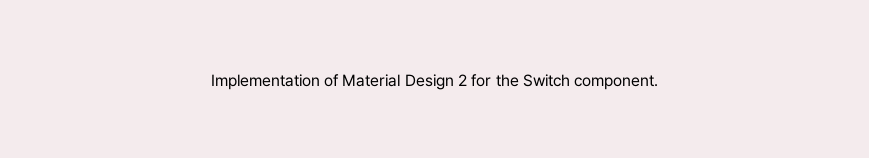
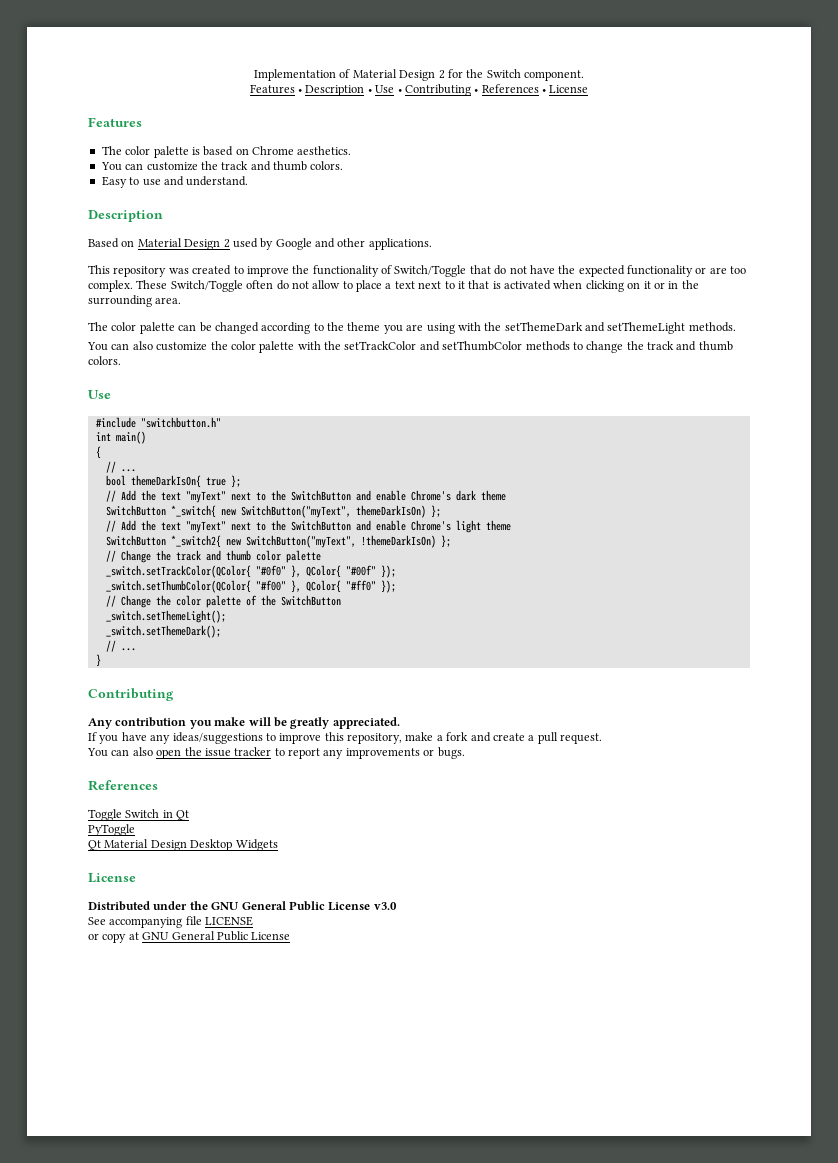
(659, 82) none -> [249,84,589,96] [88,117,142,127] [101,146,352,158] [100,161,344,171] [101,176,249,188] [88,210,163,222] [88,238,432,250] [88,265,747,277] [88,280,699,292] [88,295,182,307] [88,322,736,334] [87,341,733,353] [88,356,121,365] [88,390,111,399] [95,417,221,428] [95,431,146,444] [95,446,101,459] [105,461,136,473] [105,475,241,488] [105,490,506,503] [105,505,441,518] [105,520,511,533] [105,535,451,548] [105,550,321,563] [105,565,396,578] [105,580,396,593] [105,595,341,608] [105,610,226,623] [105,625,221,638] [105,640,136,652] [95,654,101,667] [88,688,174,701] [88,717,400,729] [88,732,602,744] [87,747,465,759] [88,780,158,791] [88,809,190,821] [88,824,135,836] [88,839,278,851] [88,873,136,883] [88,901,397,911] [88,916,254,928] [88,931,291,943] // Features • Description • Use • Contributing • References • License // Features // The color palette is based on Chrome aesthetics. // You can customize the track and thumb colors. // Easy to use and understand. // Description // Based on Material Design 2 used by Google and other applications. // This repository was created to improve the functionality of Switch/Toggle that do not have the expected functionality or are too complex. These Switch/Toggle often do not allow to place a text next to it that is activated when clicking on it or in the surrounding area. // The color palette can be changed according to the theme you are using with the setThemeDark and setThemeLight methods. // You can also customize the color palette with the setTrackColor and setThumbColor methods to change the track and thumb colors. // Use // #include "switchbutton.h" // int main() // { // // ... // bool themeDarkIsOn{ true }; // // Add the text "myText" next to the SwitchButton and enable Chrome's dark theme // SwitchButton *_switch{ new SwitchButton("myText", themeDarkIsOn) }; // // Add the text "myText" next to the SwitchButton and enable Chrome's light theme // SwitchButton *_switch2{ new SwitchButton("myText", !themeDarkIsOn) }; // // Change the track and thumb color palette // _switch.setTrackColor(QColor{ "#0f0" }, QColor{ "#00f" }); // _switch.setThumbColor(QColor{ "#f00" }, QColor{ "#ff0" }); // // Change the color palette of the SwitchButton // _switch.setThemeLight(); // _switch.setThemeDark(); // // ... // } // Contributing // Any contribution you make will be greatly appreciated. // If you have any ideas/suggestions to improve this repository, make a fork and create a pull request. // You can also open the issue tracker to report any improvements or bugs. // References // Toggle Switch in Qt // PyToggle // Qt Material Design Desktop Widgets // License // Distributed under the GNU General Public License v3.0 // See accompanying file LICENSE // or copy at GNU General Public License

